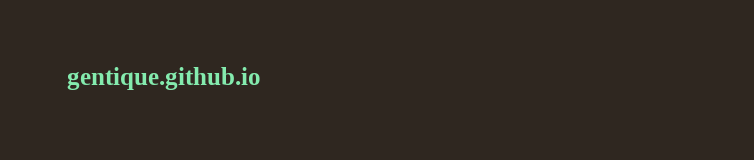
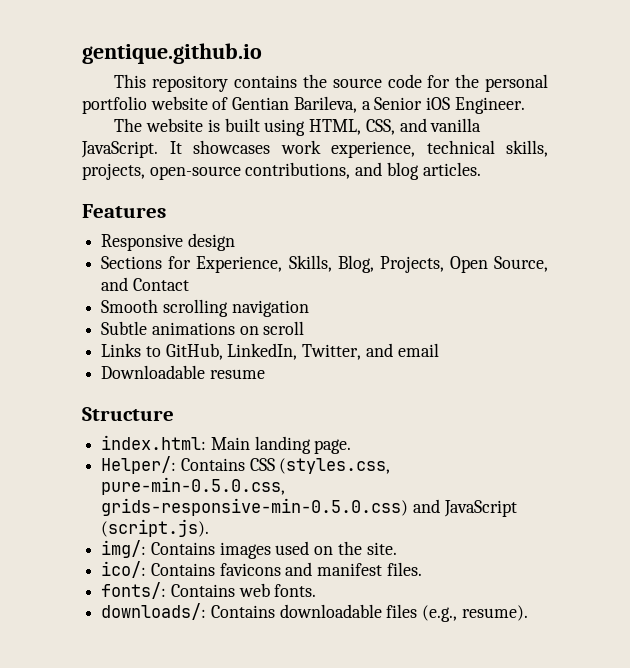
(261, 78) none -> [114,74,548,92] [82,96,525,114] [114,118,482,136] [81,140,548,158] [82,162,481,180] [82,204,166,218] [101,233,235,251] [101,255,548,273] [101,277,189,291] [101,299,309,317] [101,321,305,335] [101,343,439,360] [101,365,265,379] [82,407,174,421] [101,435,352,454] [101,456,391,474] [101,477,286,495] [101,498,517,517] [101,519,210,537] [101,540,397,559] [101,561,422,578] [101,582,317,599] [101,603,528,622] // This repository contains the source code for the personal portfolio website of Gentian Barileva, a Senior iOS Engineer. // The website is built using HTML, CSS, and vanilla JavaScript. It showcases work experience, technical skills, projects, open-source contributions, and blog articles. // Features // Responsive design // Sections for Experience, Skills, Blog, Projects, Open Source, and Contact // Smooth scrolling navigation // Subtle animations on scroll // Links to GitHub, LinkedIn, Twitter, and email // Downloadable resume // Structure // index.html: Main landing page. // Helper/: Contains CSS (styles.css, pure-min-0.5.0.css, grids-responsive-min-0.5.0.css) and JavaScript (script.js). // img/: Contains images used on the site. // ico/: Contains favicons and manifest files. // fonts/: Contains web fonts. // downloads/: Contains downloadable files (e.g., resume).

